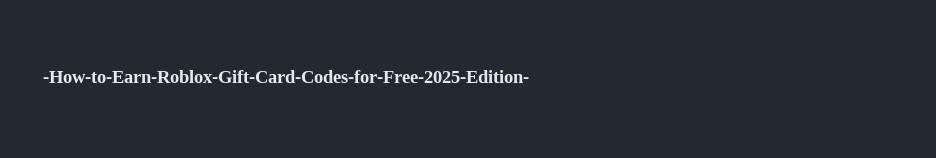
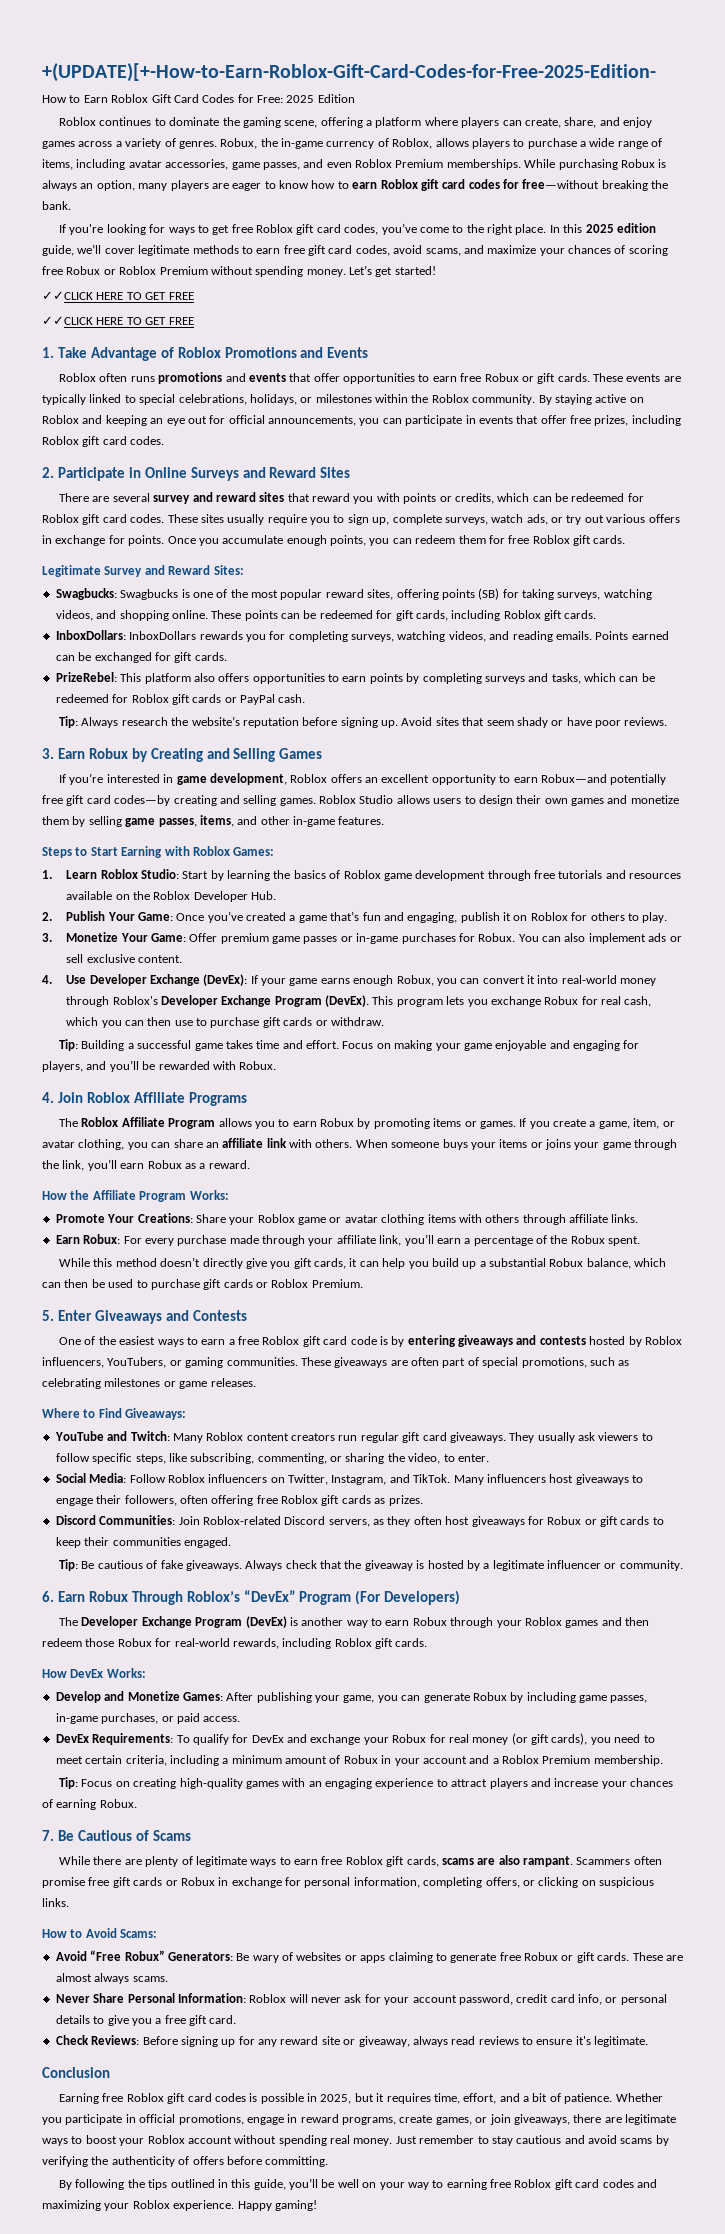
[43,70,529,83] -How-to-Earn-Roblox-Gift-Card-Codes-for-Free-2025-Edition- -> [42,63,656,82] [42,94,355,103] [59,117,653,128] [42,138,663,149] [42,159,667,170] [42,179,669,191] [42,201,71,210] [59,223,656,235] [42,244,668,256] [42,265,436,277] [42,291,194,300] [42,316,194,325] [42,347,369,361] [59,372,681,384] [42,394,644,405] [42,415,681,426] [42,436,165,447] [42,467,351,481] [59,492,644,504] [42,514,680,525] [42,535,626,546] [42,565,244,577] [55,588,652,600] [55,610,597,621] [55,630,669,642] [55,652,227,663] [55,672,655,684] [55,694,306,705] [59,716,668,728] [42,748,323,762] [59,773,667,785] [42,795,679,806] [42,815,385,827] [42,846,275,858] [42,869,682,881] [66,891,276,902] [42,911,668,923] [42,932,682,944] [66,954,182,963] [42,974,657,986] [66,995,652,1007] [66,1017,384,1028] [59,1039,640,1051] [42,1060,277,1072] [42,1092,247,1106] [59,1117,675,1129] [42,1138,678,1150] [42,1159,250,1171] [42,1190,229,1202] [55,1213,639,1225] [55,1234,641,1246] [59,1257,667,1269] [42,1279,363,1290] [42,1310,247,1324] [59,1335,682,1347] [42,1357,630,1368] [42,1378,256,1389] [42,1408,187,1420] [54,1431,653,1443] [55,1453,489,1464] [55,1473,643,1485] [55,1495,423,1506] [55,1515,664,1527] [55,1537,231,1548] [59,1559,683,1571] [42,1590,461,1605] [59,1616,650,1628] [42,1638,428,1649] [42,1668,146,1678] [55,1691,648,1703] [55,1713,241,1724] [55,1733,655,1745] [55,1755,663,1766] [59,1777,674,1789] [42,1799,137,1810] [42,1830,191,1841] [59,1855,662,1867] [42,1877,654,1888] [42,1898,69,1907] [42,1928,158,1938] [55,1950,683,1963] [55,1973,168,1984] [55,1993,667,2005] [55,2015,237,2026] [55,2035,649,2047] [42,2067,110,2078] [59,2093,663,2104] [42,2114,676,2125] [42,2135,669,2146] [42,2156,329,2167] [59,2178,657,2190] [42,2200,317,2211] +(UPDATE)[+-How-to-Earn-Roblox-Gift-Card-Codes-for-Free-2025-Edition- // How to Earn Roblox Gift Card Codes for Free: 2025 Edition // Roblox continues to dominate the gaming scene, offering a platform where players can create, share, and enjoy games across a variety of genres. Robux, the in-game currency of Roblox, allows players to purchase a wide range of items, including avatar accessories, game passes, and even Roblox Premium memberships. While purchasing Robux is always an option, many players are eager to know how to earn Roblox gift card codes for free—without breaking the bank. // If you're looking for ways to get free Roblox gift card codes, you’ve come to the right place. In this 2025 edition guide, we’ll cover legitimate methods to earn free gift card codes, avoid scams, and maximize your chances of scoring free Robux or Roblox Premium without spending money. Let’s get started! // ✓✓CLICK HERE TO GET FREE // ✓✓CLICK HERE TO GET FREE // 1. Take Advantage of Roblox Promotions and Events // Roblox often runs promotions and events that offer opportunities to earn free Robux or gift cards. These events are typically linked to special celebrations, holidays, or milestones within the Roblox community. By staying active on Roblox and keeping an eye out for official announcements, you can participate in events that offer free prizes, including Roblox gift card codes. // 2. Participate in Online Surveys and Reward Sites // There are several survey and reward sites that reward you with points or credits, which can be redeemed for Roblox gift card codes. These sites usually require you to sign up, complete surveys, watch ads, or try out various offers in exchange for points. Once you accumulate enough points, you can redeem them for free Roblox gift cards. // Legitimate Survey and Reward Sites: // Swagbucks: Swagbucks is one of the most popular reward sites, offering points (SB) for taking surveys, watching videos, and shopping online. These points can be redeemed for gift cards, including Roblox gift cards. // InboxDollars: InboxDollars rewards you for completing surveys, watching videos, and reading emails. Points earned can be exchanged for gift cards. // PrizeRebel: This platform also offers opportunities to earn points by completing surveys and tasks, which can be redeemed for Roblox gift cards or PayPal cash. // Tip: Always research the website’s reputation before signing up. Avoid sites that seem shady or have poor reviews. // 3. Earn Robux by Creating and Selling Games // If you’re interested in game development, Roblox offers an excellent opportunity to earn Robux—and potentially free gift card codes—by creating and selling games. Roblox Studio allows users to design their own games and monetize them by selling game passes, items, and other in-game features. // Steps to Start Earning with Roblox Games: // 1. Learn Roblox Studio: Start by learning the basics of Roblox game development through free tutorials and resources available on the Roblox Developer Hub. // 2. Publish Your Game: Once you’ve created a game that’s fun and engaging, publish it on Roblox for others to play. // 3. Monetize Your Game: Offer premium game passes or in-game purchases for Robux. You can also implement ads or sell exclusive content. // 4. Use Developer Exchange (DevEx): If your game earns enough Robux, you can convert it into real-world money through Roblox's Developer Exchange Program (DevEx). This program lets you exchange Robux for real cash, which you can then use to purchase gift cards or withdraw. // Tip: Building a successful game takes time and effort. Focus on making your game enjoyable and engaging for players, and you’ll be rewarded with Robux. // 4. Join Roblox Affiliate Programs // The Roblox Affiliate Program allows you to earn Robux by promoting items or games. If you create a game, item, or avatar clothing, you can share an affiliate link with others. When someone buys your items or joins your game through the link, you’ll earn Robux as a reward. // How the Affiliate Program Works: // Promote Your Creations: Share your Roblox game or avatar clothing items with others through affiliate links. // Earn Robux: For every purchase made through your affiliate link, you’ll earn a percentage of the Robux spent. // While this method doesn’t directly give you gift cards, it can help you build up a substantial Robux balance, which can then be used to purchase gift cards or Roblox Premium. // 5. Enter Giveaways and Contests // One of the easiest ways to earn a free Roblox gift card code is by entering giveaways and contests hosted by Roblox influencers, YouTubers, or gaming communities. These giveaways are often part of special promotions, such as celebrating milestones or game releases. // Where to Find Giveaways: // YouTube and Twitch: Many Roblox content creators run regular gift card giveaways. They usually ask viewers to follow specific steps, like subscribing, commenting, or sharing the video, to enter. // Social Media: Follow Roblox influencers on Twitter, Instagram, and TikTok. Many influencers host giveaways to engage their followers, often offering free Roblox gift cards as prizes. // Discord Communities: Join Roblox-related Discord servers, as they often host giveaways for Robux or gift cards to keep their communities engaged. // Tip: Be cautious of fake giveaways. Always check that the giveaway is hosted by a legitimate influencer or community. // 6. Earn Robux Through Roblox’s “DevEx” Program (For Developers) // The Developer Exchange Program (DevEx) is another way to earn Robux through your Roblox games and then redeem those Robux for real-world rewards, including Roblox gift cards. // How DevEx Works: // Develop and Monetize Games: After publishing your game, you can generate Robux by including game passes, in-game purchases, or paid access. // DevEx Requirements: To qualify for DevEx and exchange your Robux for real money (or gift cards), you need to meet certain criteria, including a minimum amount of Robux in your account and a Roblox Premium membership. // Tip: Focus on creating high-quality games with an engaging experience to attract players and increase your chances of earning Robux. // 7. Be Cautious of Scams // While there are plenty of legitimate ways to earn free Roblox gift cards, scams are also rampant. Scammers often promise free gift cards or Robux in exchange for personal information, completing offers, or clicking on suspicious links. // How to Avoid Scams: // Avoid “Free Robux” Generators: Be wary of websites or apps claiming to generate free Robux or gift cards. These are almost always scams. // Never Share Personal Information: Roblox will never ask for your account password, credit card info, or personal details to give you a free gift card. // Check Reviews: Before signing up for any reward site or giveaway, always read reviews to ensure it's legitimate. // Conclusion // Earning free Roblox gift card codes is possible in 2025, but it requires time, effort, and a bit of patience. Whether you participate in official promotions, engage in reward programs, create games, or join giveaways, there are legitimate ways to boost your Roblox account without spending real money. Just remember to stay cautious and avoid scams by verifying the authenticity of offers before committing. // By following the tips outlined in this guide, you’ll be well on your way to earning free Roblox gift card codes and maximizing your Roblox experience. Happy gaming!

